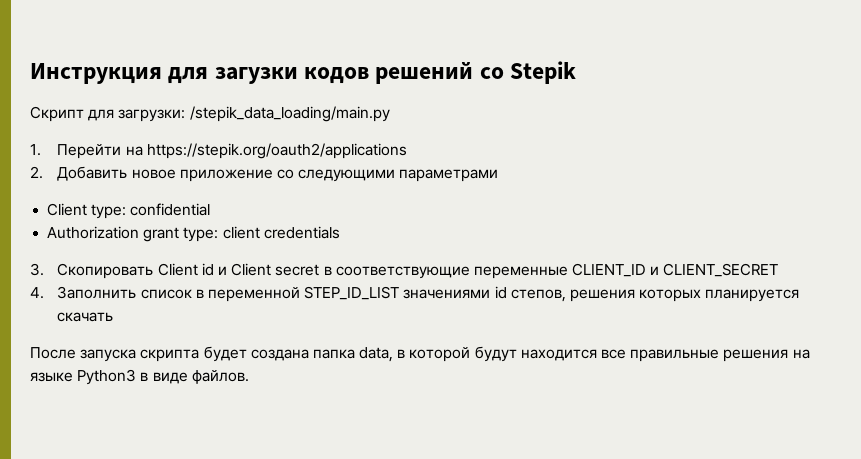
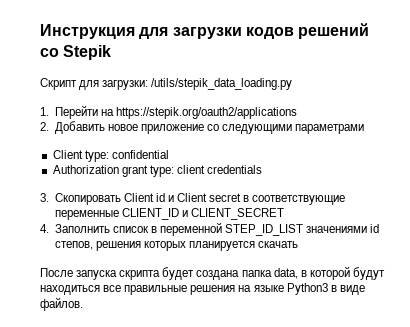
[214,67,298,84] загузки -> [172,27,242,39] загрузки
[189,106,390,122] /stepik_data_loading/main.py -> [151,78,293,90] /utils/stepik_data_loading.py
[520,349,597,361] находится -> [40,285,100,295] находиться

